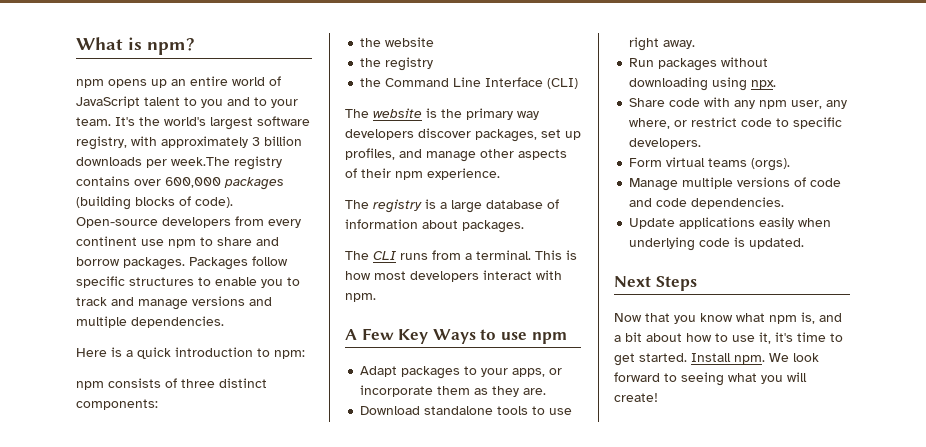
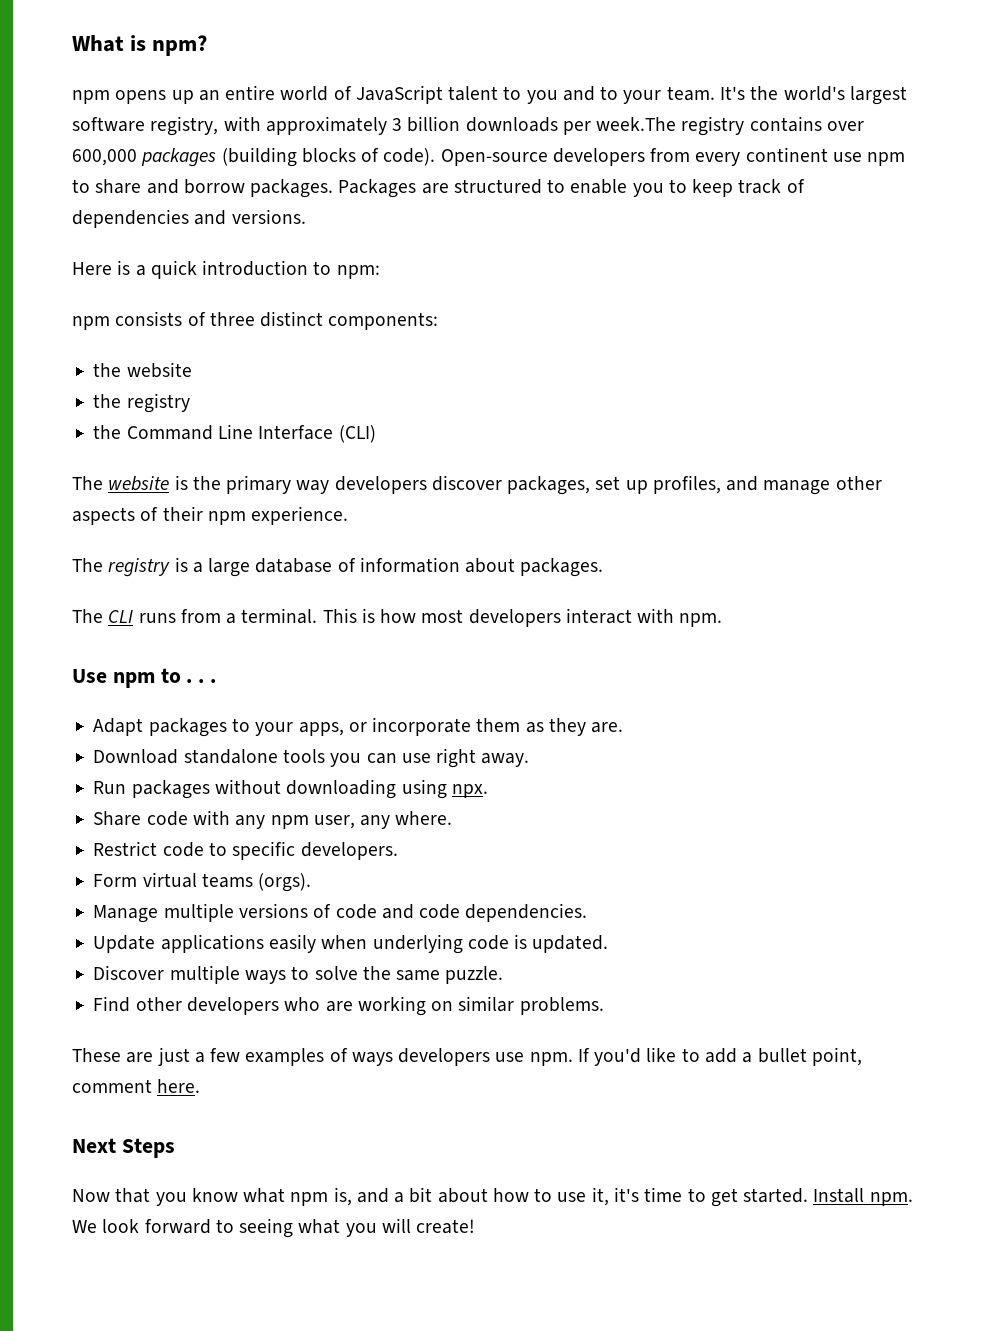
[252,256,288,266] [76,276,194,288] follow specific structures -> [421,179,542,194] are structured
[76,296,272,310] [76,316,224,328] track and manage versions and multiple dependencies. -> [692,179,805,197] [72,209,306,228] keep track of dependencies and versions.
[345,328,567,344] A Few Key Ways to use npm -> [72,668,217,688] Use npm to . . .
[532,406,546,415] to -> [330,753,397,767] you can
[629,117,738,129] where, or restrict -> [395,811,453,825] [93,841,158,856] where. // Restrict
(805, 243) none -> [93,965,504,984] [93,996,604,1016] [72,1047,862,1066] [72,1079,201,1093] // Discover multiple ways to solve the same puzzle. // Find other developers who are working on similar problems. // These are just a few examples of ways developers use npm. If you'd like to add a bullet point, comment here.

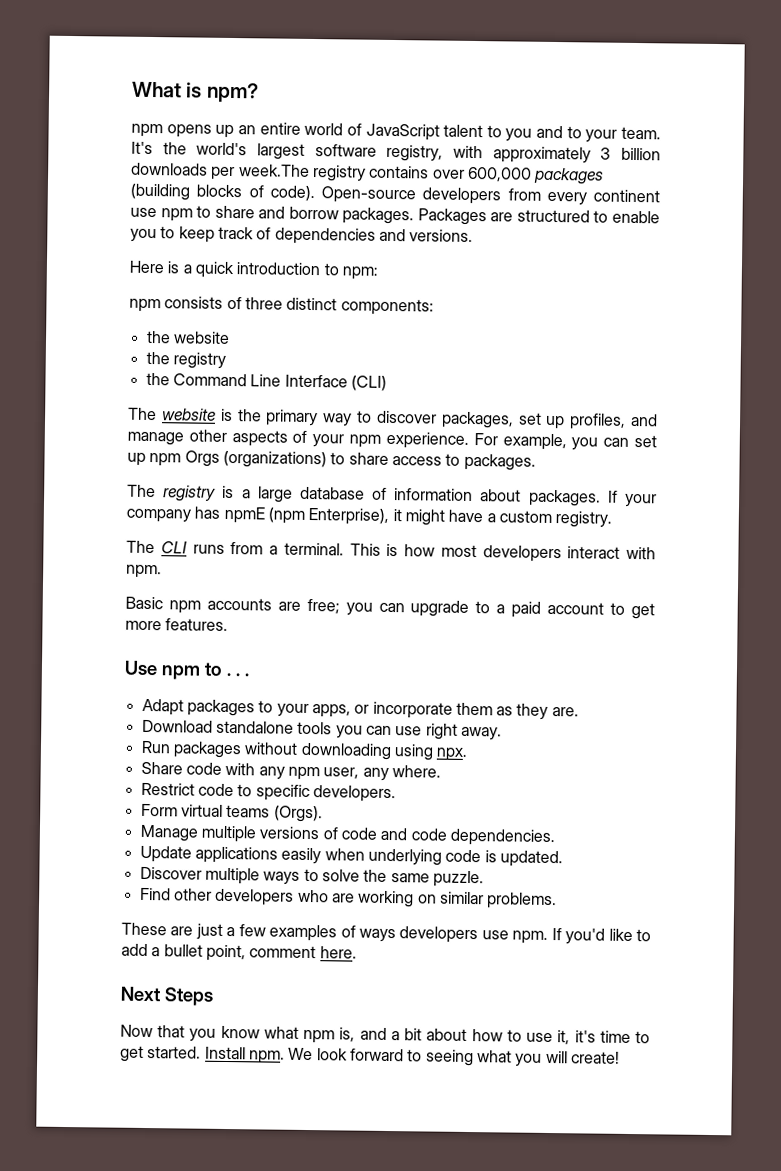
[334,476,427,494] developers -> [357,410,373,423] to
[162,506,203,521] their -> [312,434,345,448] your
(349, 515) none -> [473,433,657,451] [127,450,536,471] For example, you can set up npm Orgs (organizations) to share access to packages.
(604, 567) none -> [607,490,657,508] [126,506,613,528] If your company has npmE (npm Enterprise), it might have a custom registry.
(723, 620) none -> [125,596,655,620] [125,618,229,631] // Basic npm accounts are free; you can upgrade to a paid account to get more features.
[258,873,312,892] (orgs). -> [273,805,323,823] (Orgs).

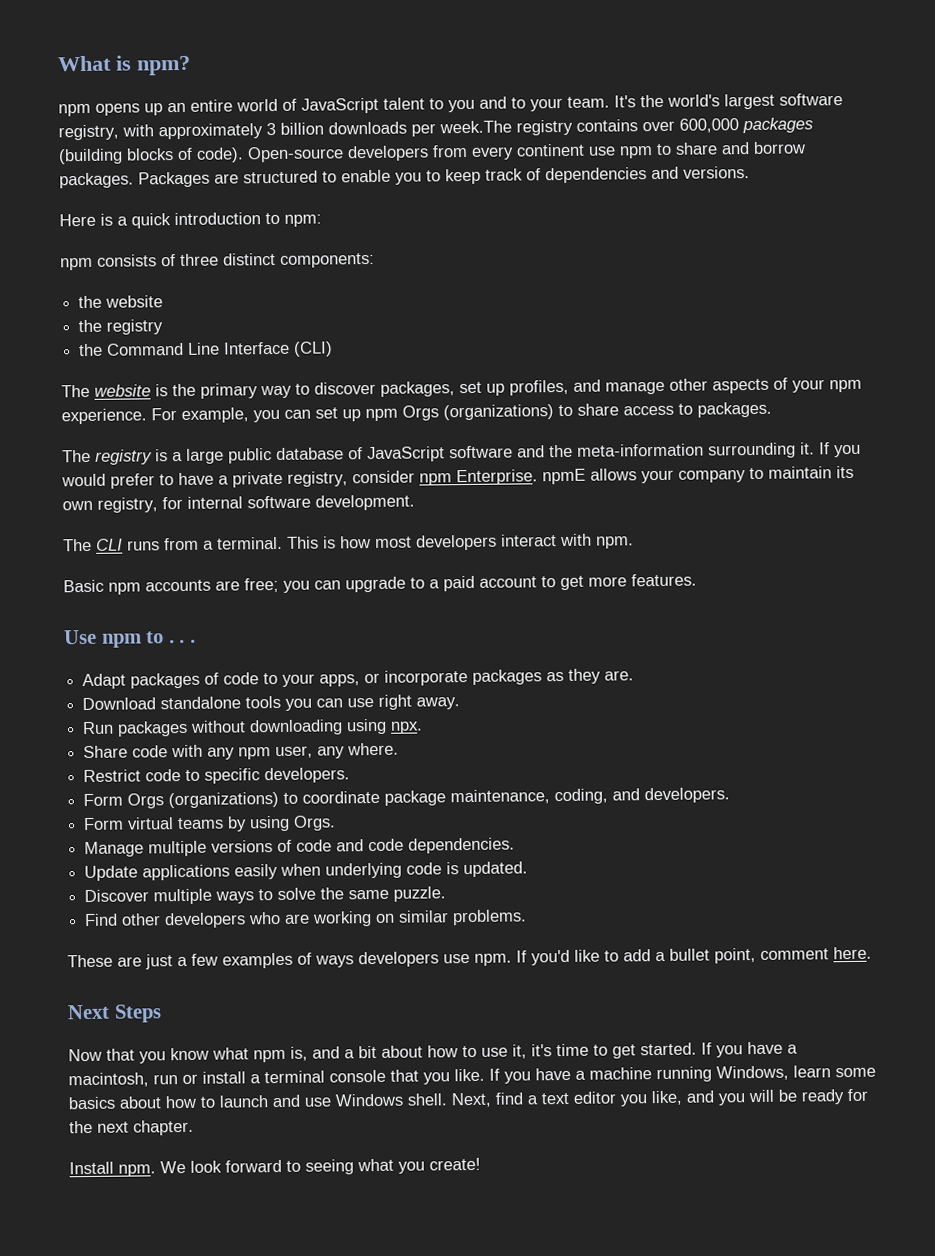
(293, 494) none -> [228,448,272,464] public
[394,488,657,508] [126,506,613,528] information about packages. If your company has npmE (npm Enterprise), it might have a custom registry. -> [367,442,861,463] [61,465,854,489] [62,494,415,513] JavaScript software and the meta-information surrounding it. If you would prefer to have a private registry, consider npm Enterprise. npmE allows your company to maintain its own registry, for internal software development.
(255, 708) none -> [204,672,260,685] of code
[455,702,493,716] them -> [472,669,543,685] packages
(396, 794) none -> [83,787,731,809] // Form Orgs (organizations) to coordinate package maintenance, coding, and developers.
[273,805,323,823] (Orgs). -> [227,815,337,832] by using Orgs.
(202, 1052) none -> [701,1041,798,1058] [68,1065,876,1088] [68,1088,868,1110] [69,1119,194,1136] If you have a macintosh, run or install a terminal console that you like. If you have a machine running Windows, learn some basics about how to launch and use Windows shell. Next, find a text editor you like, and you will be ready for the next chapter. //
[545,1050,568,1064] will -> (425, 1167) none

